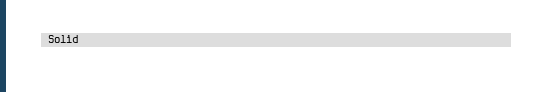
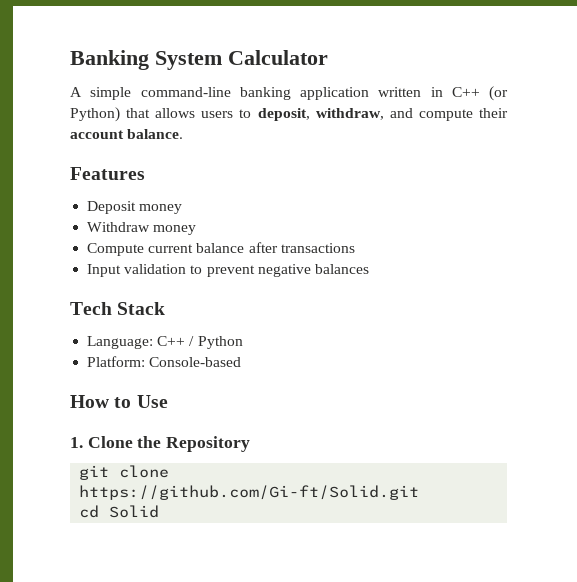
(48, 39) none -> [70,50,328,70] [70,86,508,101] [70,107,508,122] [70,129,184,139] [70,167,145,180] [87,201,183,214] [87,222,197,235] [87,242,355,256] [87,264,369,277] [70,302,166,315] [87,336,243,349] [87,356,242,367] [70,395,168,408] [70,436,251,452] [79,465,170,480] [79,485,420,500] [79,505,100,518] Banking System Calculator // A simple command-line banking application written in C++ (or Python) that allows users to deposit, withdraw, and compute their account balance. // Features // Deposit money // Withdraw money // Compute current balance after transactions // Input validation to prevent negative balances // Tech Stack // Language: C++ / Python // Platform: Console-based // How to Use // 1. Clone the Repository // git clone https://github.com/Gi-ft/Solid.git // cd

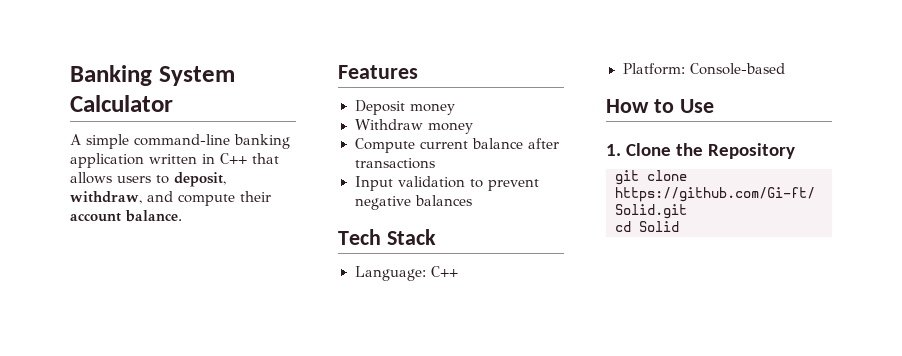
[489,86,508,101] [70,107,120,122] (or Python) -> (247, 158) none
[189,336,243,349] / Python -> (458, 271) none

